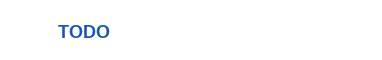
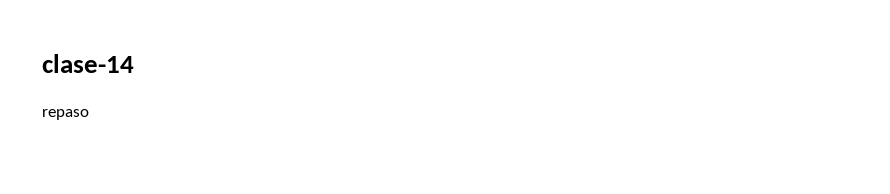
[58,25,110,38] TODO -> [42,54,134,73] [42,109,89,120] clase-14 // repaso

